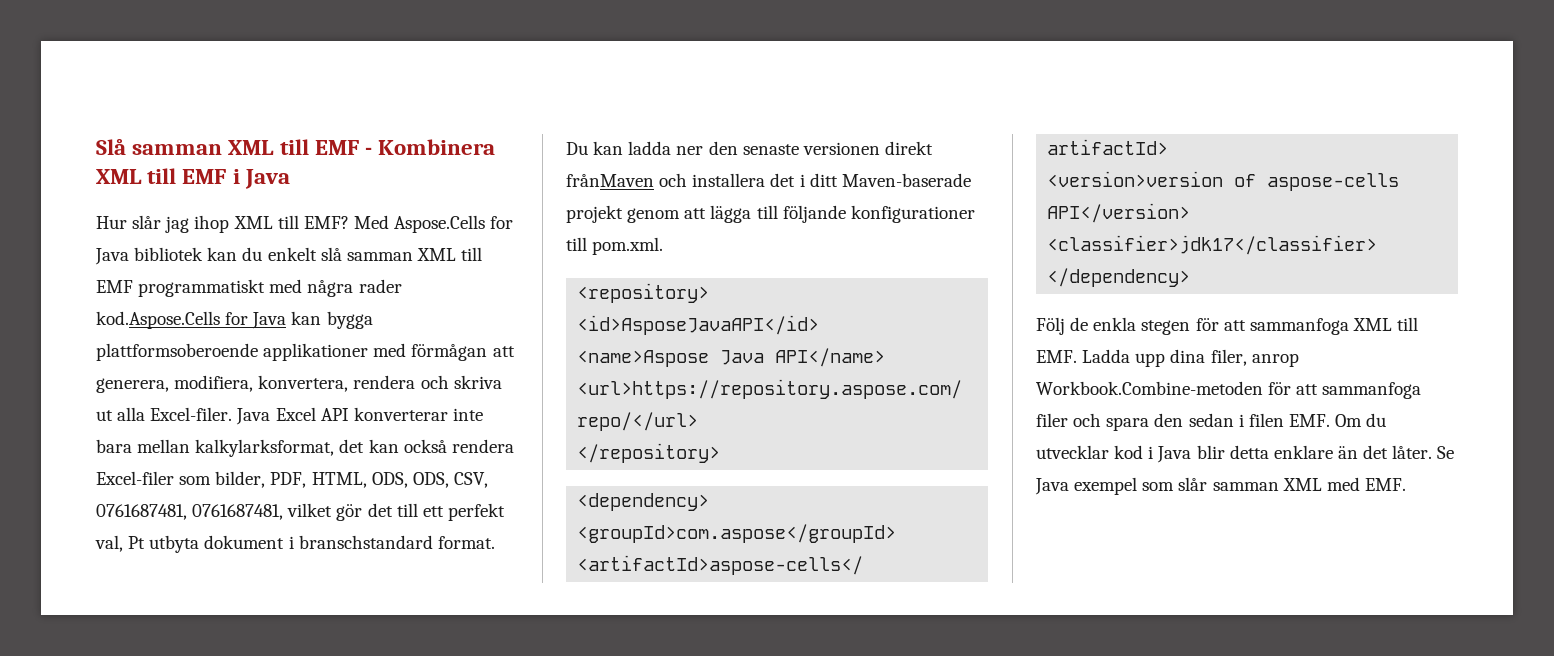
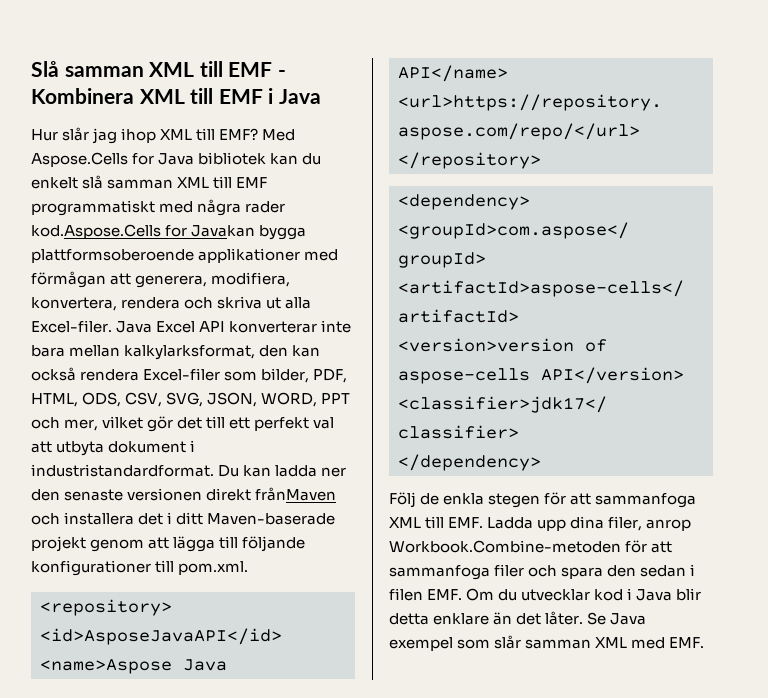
[252,311,322,329] Java kan -> [191,225,256,237] Javakan
[339,439,365,453] det -> [259,345,289,357] den
[412,472,488,488] [96,504,284,520] ODS, CSV, 0761687481, 0761687481, -> [125,392,351,407] [31,417,99,431] CSV, SVG, JSON, WORD, PPT och mer,
[95,535,146,552] val, Pt -> [313,417,335,429] [31,441,52,453] val att
[298,535,495,549] branschstandard format. -> [31,464,214,477] industristandardformat.

